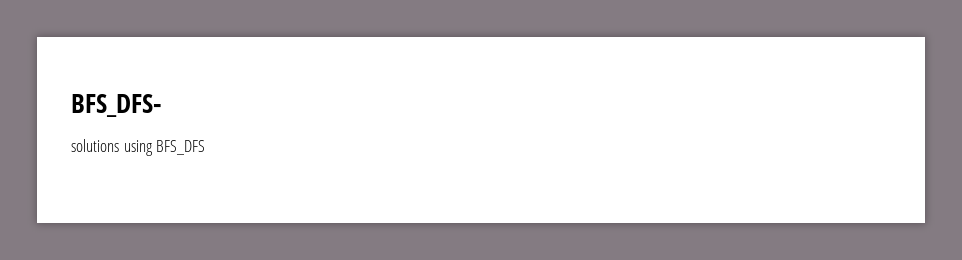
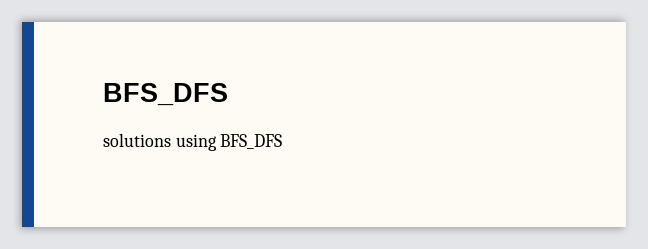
[71,94,162,117] BFS_DFS- -> [103,83,228,106] BFS_DFS

